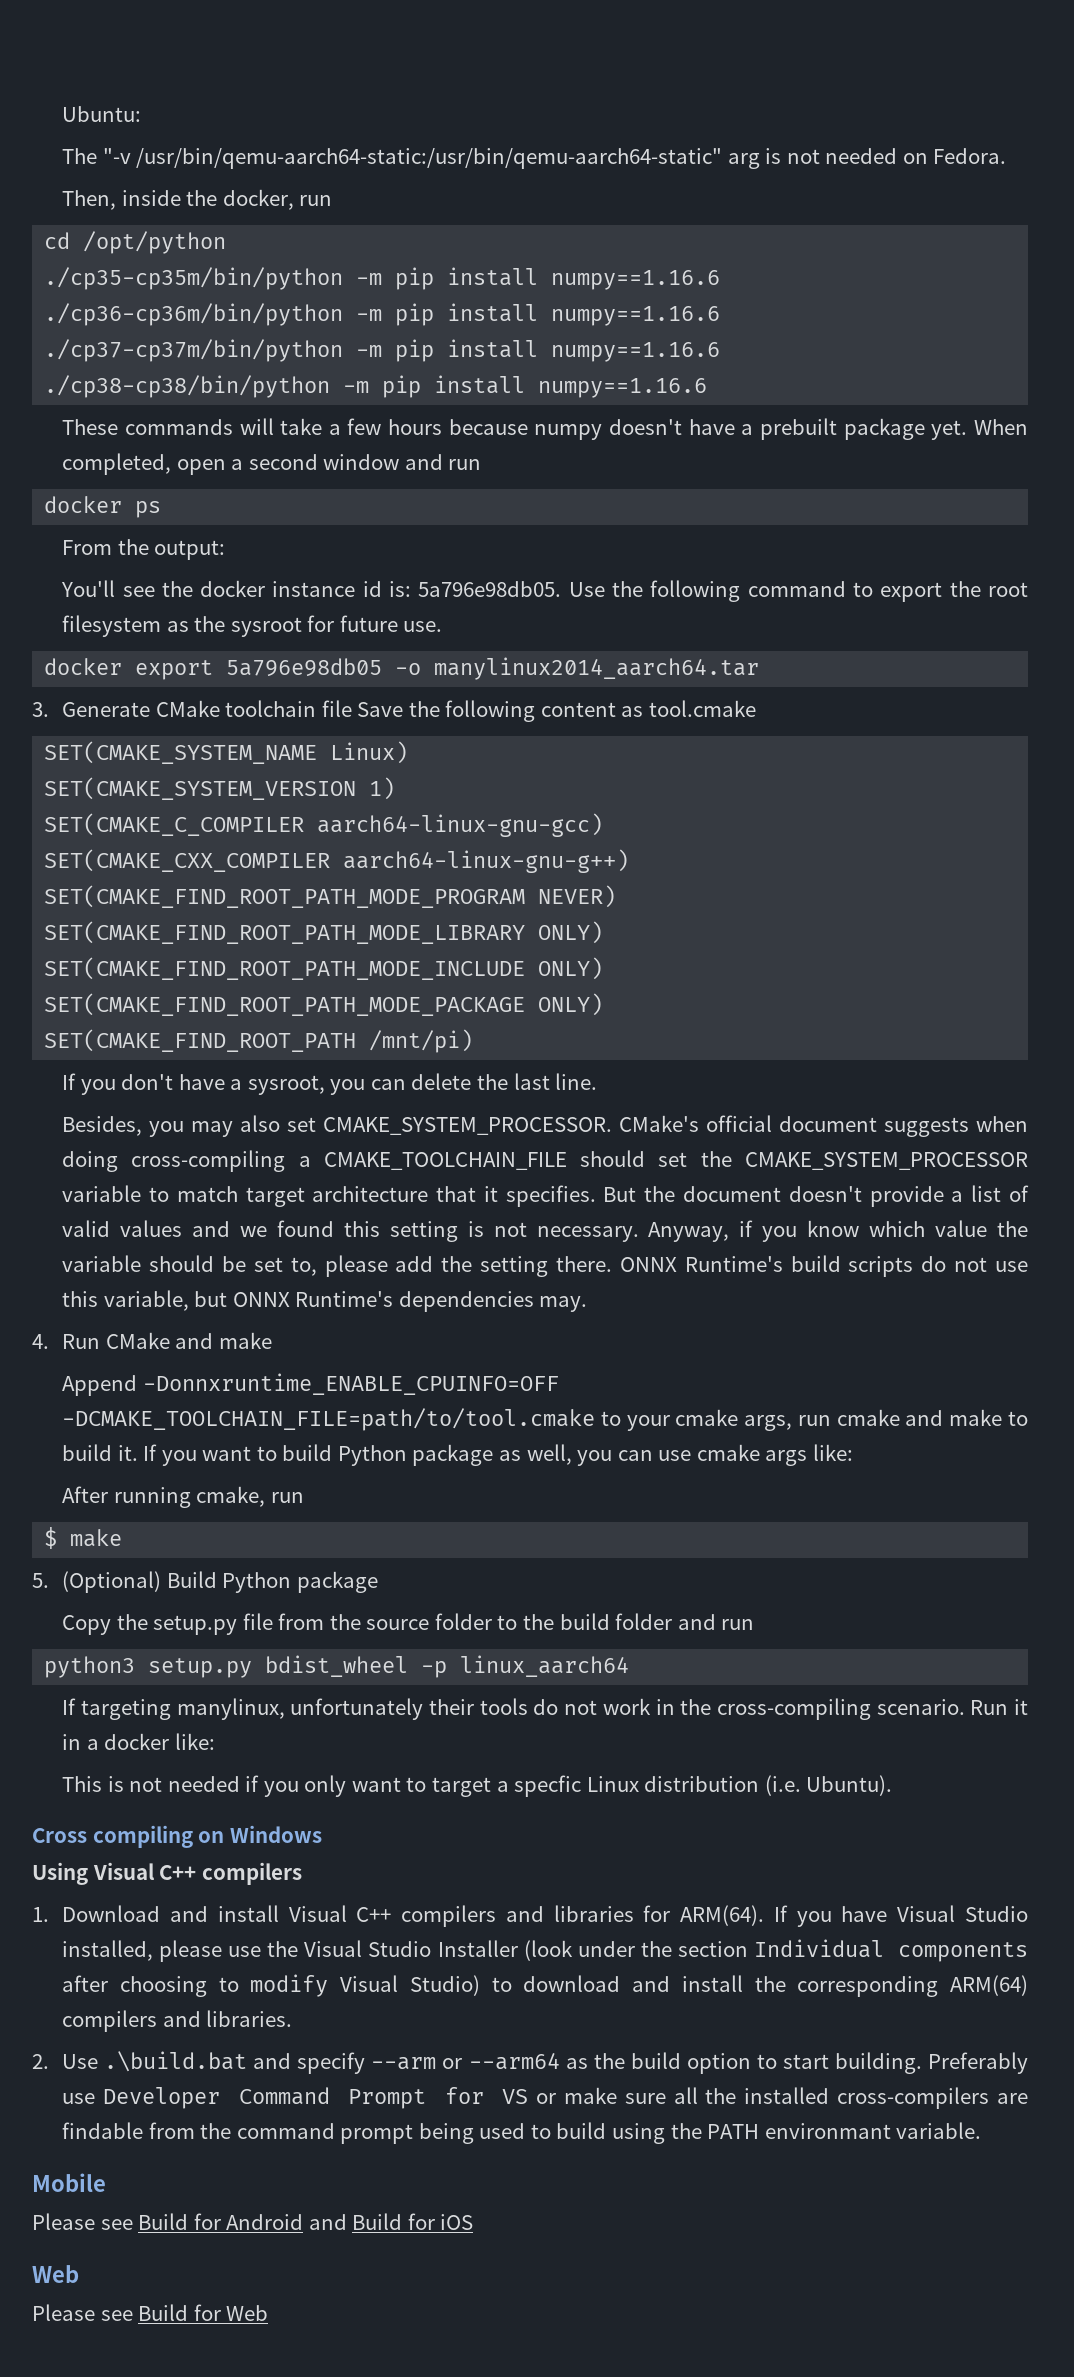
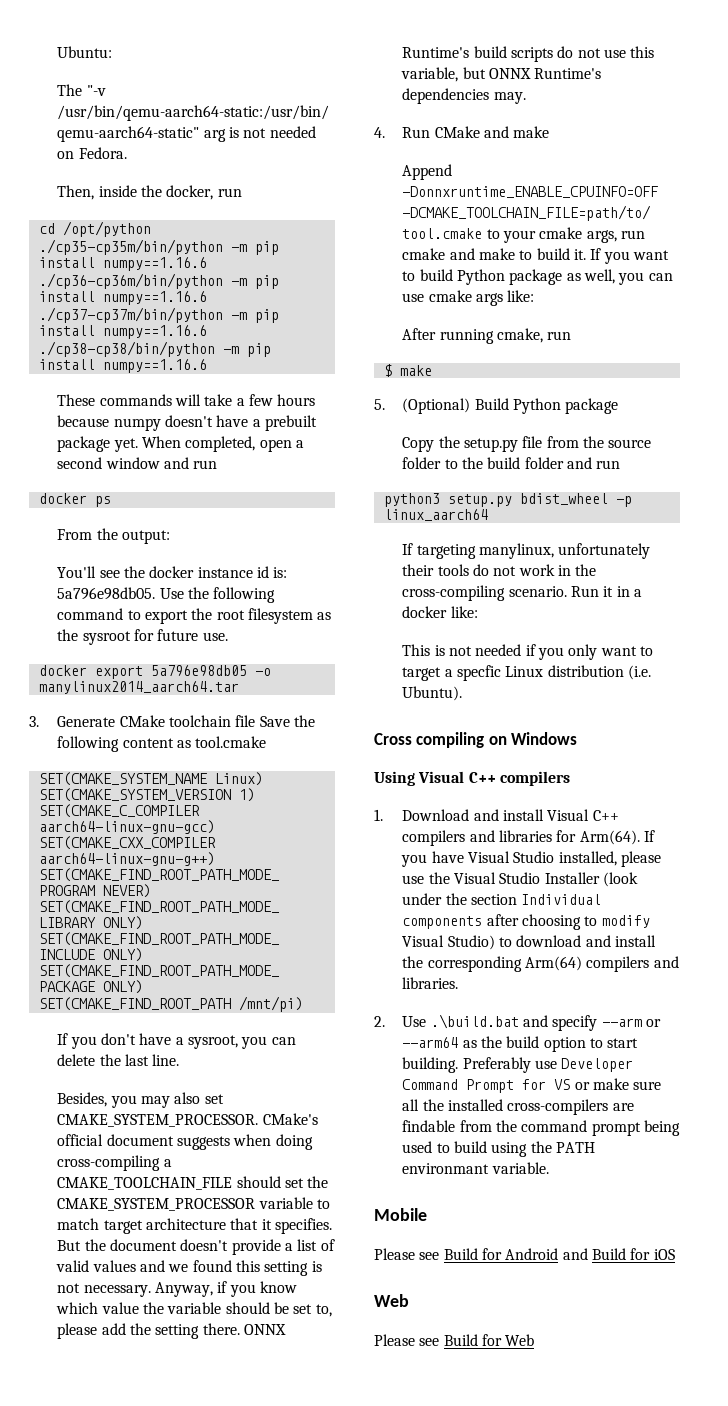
[680,1905,765,1926] ARM(64). -> [579,830,640,845] Arm(64).
[949,1975,1028,1996] ARM(64) -> [524,956,582,971] Arm(64)

